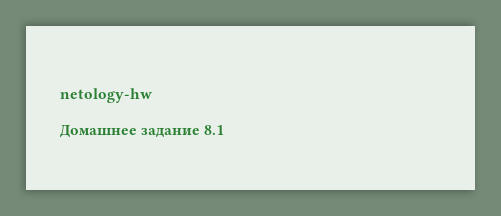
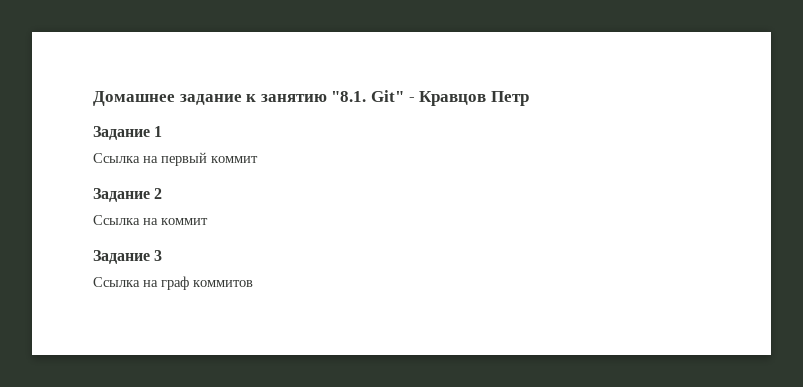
[60,88,152,103] netology-hw // -> (93, 98) none
[204,125,225,135] 8.1 -> [246,90,529,106] [93,126,163,140] [93,152,258,166] [93,188,163,202] [93,215,208,225] [93,250,163,264] [93,276,253,290] к занятию "8.1. Git" - Кравцов Петр // Задание 1 // Ссылка на первый коммит // Задание 2 // Ссылка на коммит // Задание 3 // Ссылка на граф коммитов

